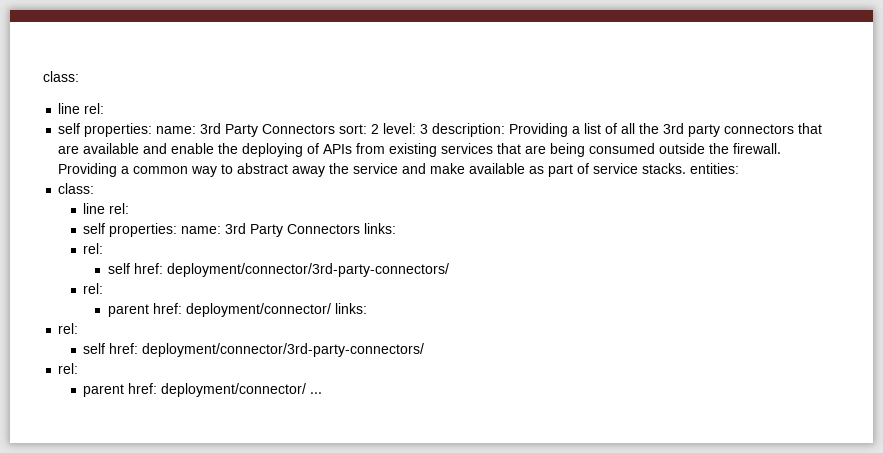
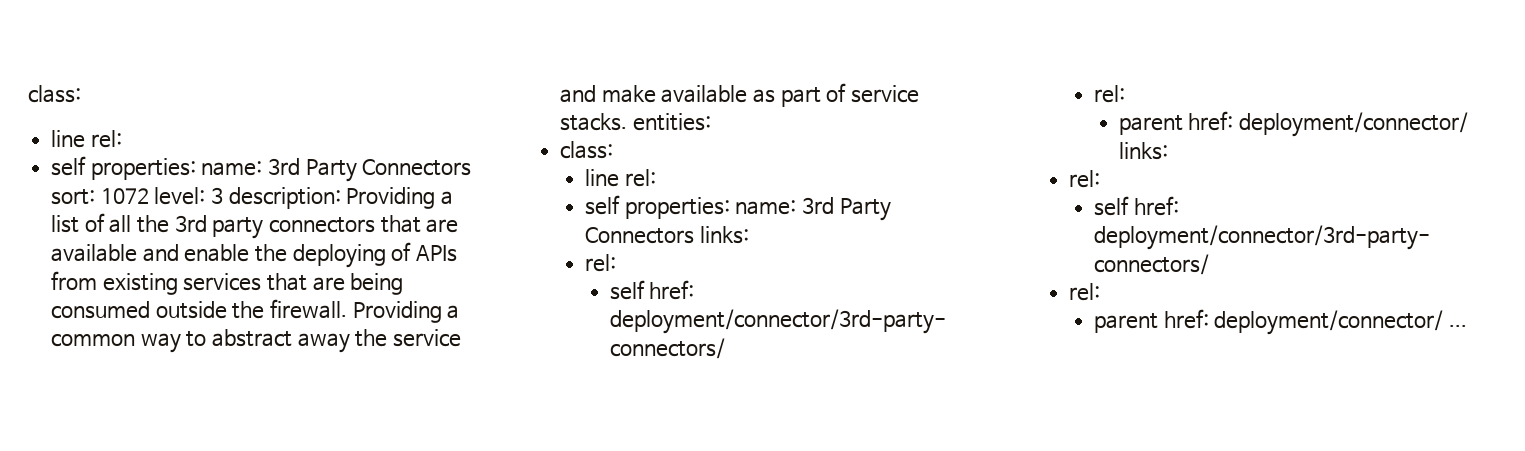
[371,124,380,134] 2 -> [100,188,149,204] 1072

